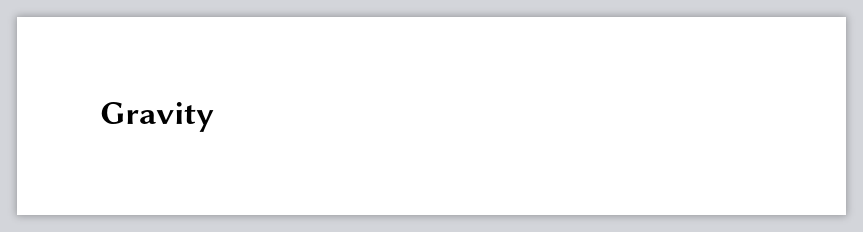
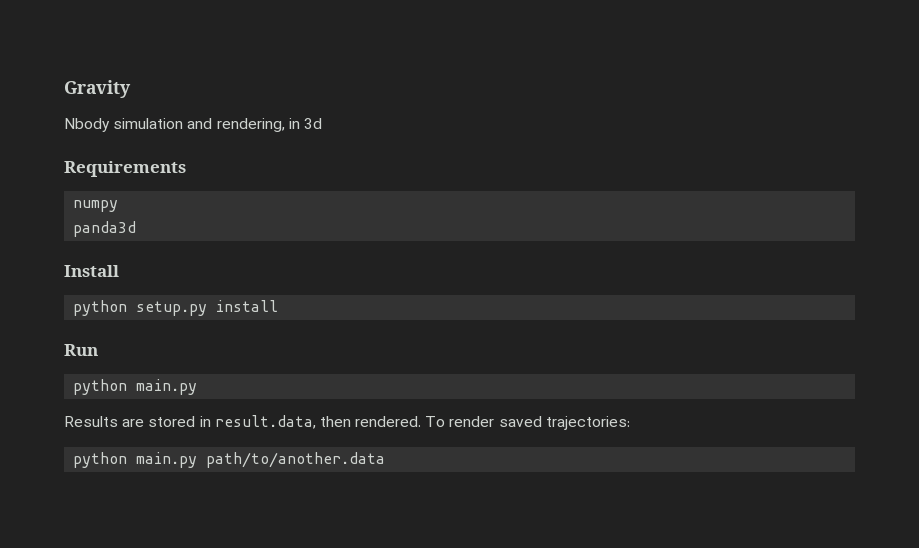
(214, 117) none -> [64,118,322,132] [64,161,186,177] [73,200,119,212] [73,221,137,237] [64,265,119,277] [73,300,279,316] [64,344,98,356] [73,379,198,395] [64,415,630,430] [73,452,386,468] // Nbody simulation and rendering, in 3d // Requirements // numpy // panda3d // Install // python setup.py install // Run // python main.py // Results are stored in result.data, then rendered. To render saved trajectories: // python main.py path/to/another.data

